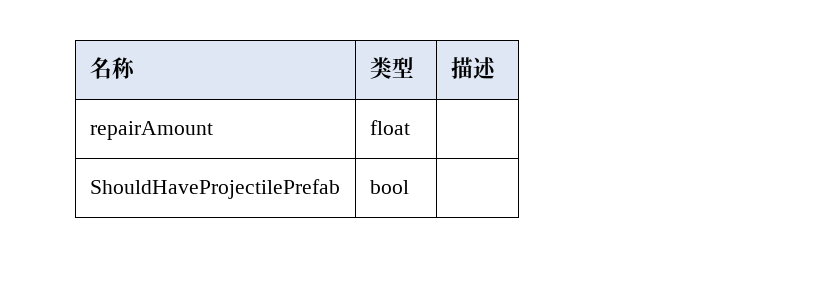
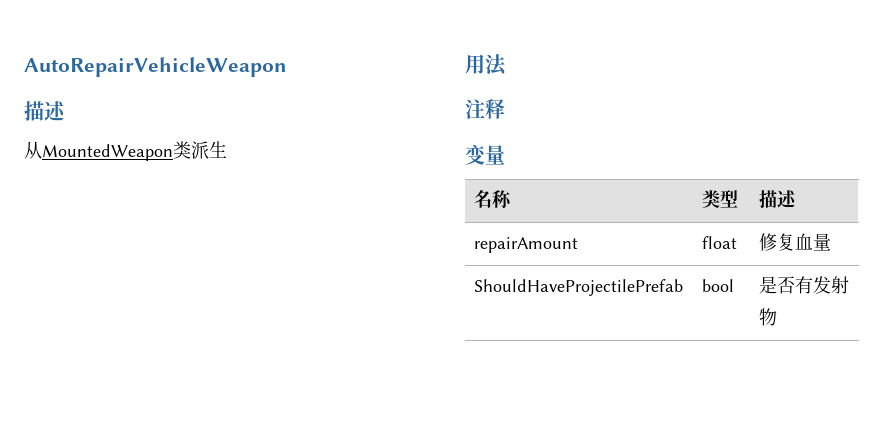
(89, 68) none -> [24,57,287,77] [24,101,66,121] [24,141,227,161] [465,54,507,76] [465,99,505,119] [465,144,505,165] AutoRepairVehicleWeapon // 描述 // 从MountedWeapon类派生 // 用法 // 注释 // 变量 //
(410, 127) none -> [759,233,832,251] 修复血量
(409, 187) none -> [759,276,850,294] [759,308,778,326] 是否有发射物

